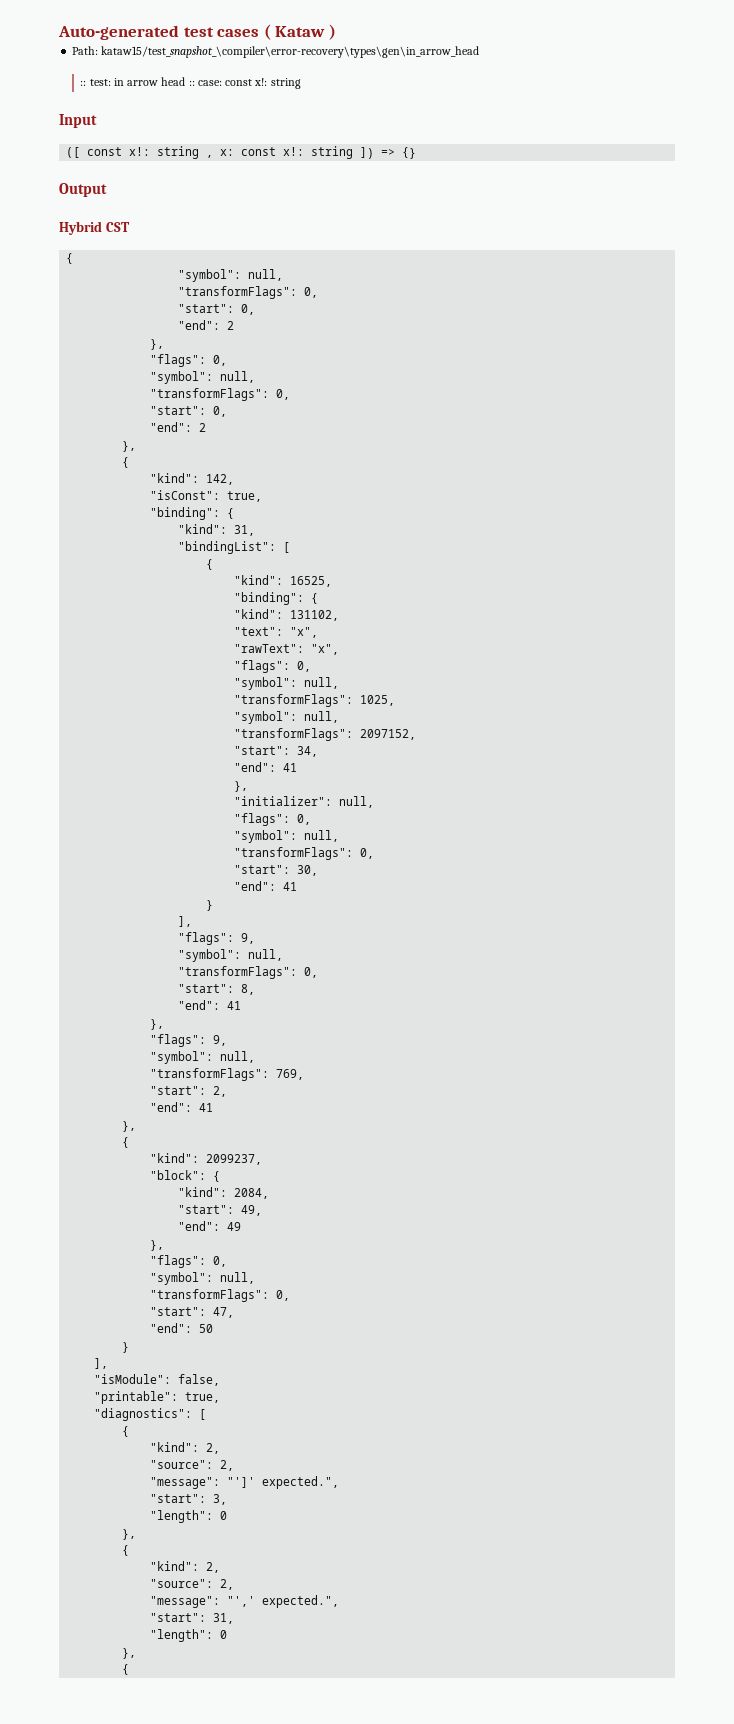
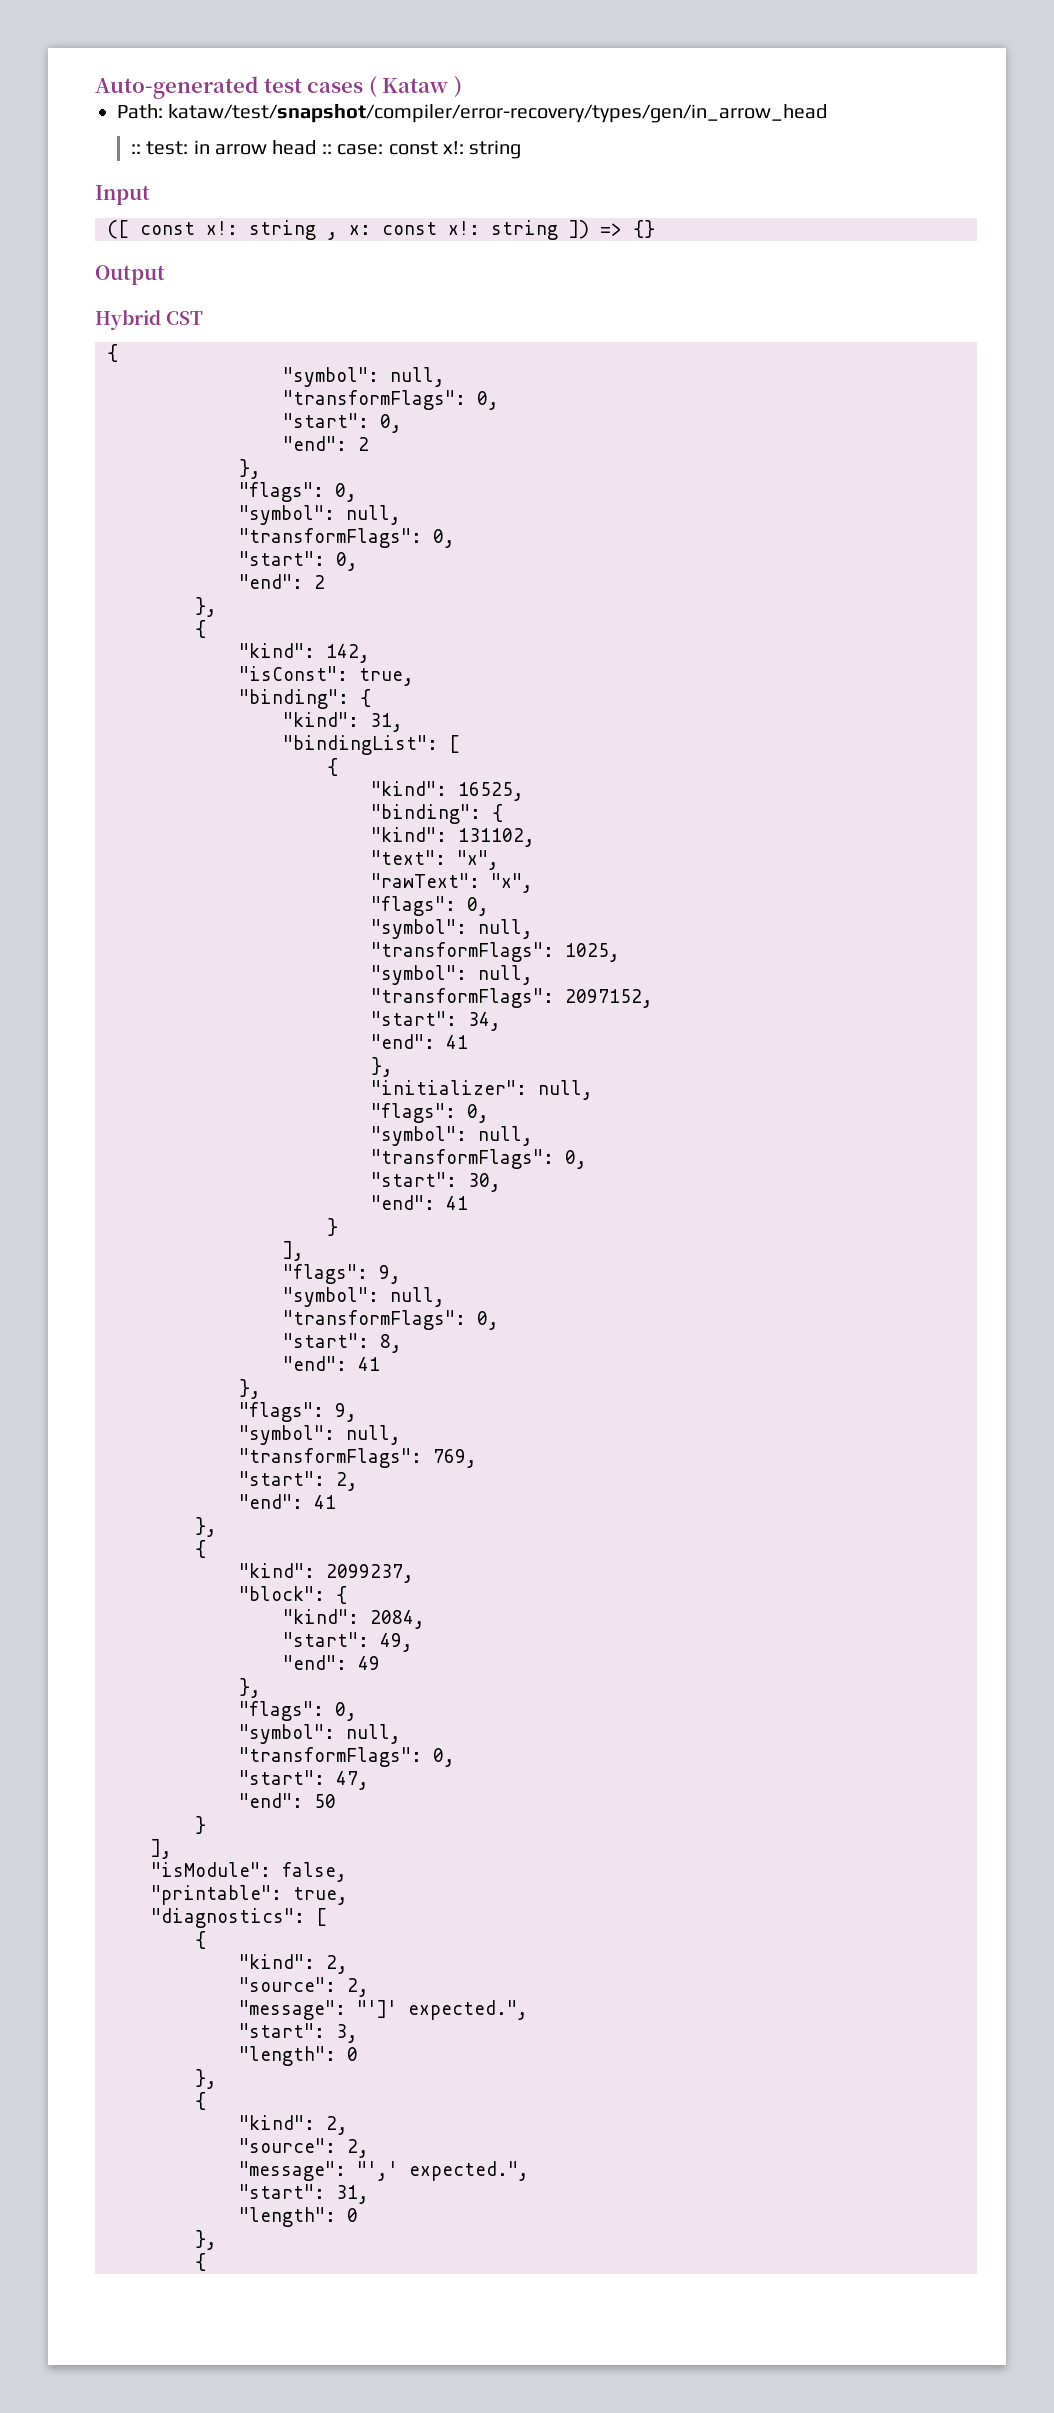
[101,46,480,58] kataw15/test_snapshot_\compiler\error-recovery\types\gen\in_arrow_head -> [168,104,828,123] kataw/test/snapshot/compiler/error-recovery/types/gen/in_arrow_head

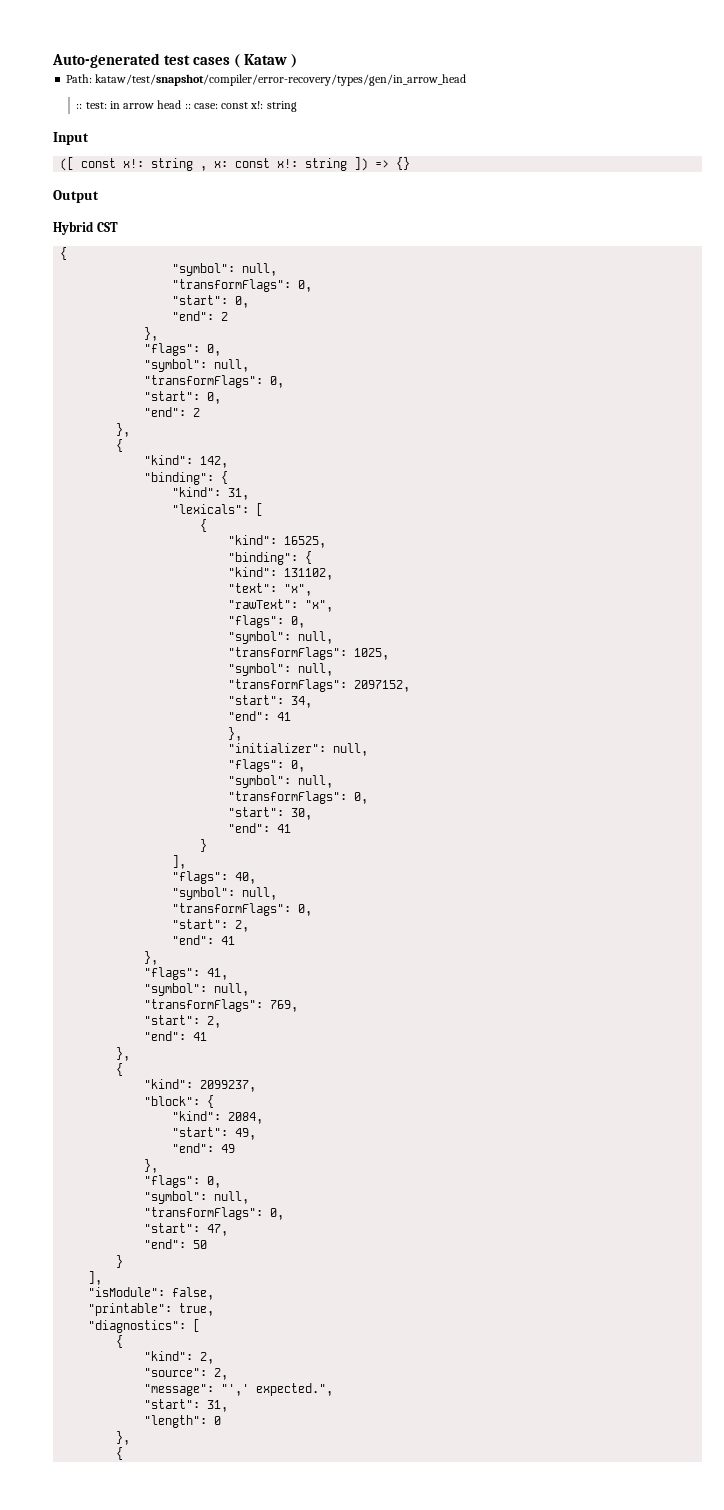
[239,666,414,686] // "isConst": true, -> (229, 462) none
[283,735,438,755] "bindingList": -> [172,504,250,514] "lexicals":
[379,1265,401,1284] [283,1287,445,1307] [283,1310,499,1330] [283,1333,402,1353] 9, // "symbol": null, // "transformFlags": 0, // "start": 8, -> [235,872,257,884] [172,887,278,900] [172,903,313,916] [172,919,250,932] 40, // "symbol": null, // "transformFlags": 0, // "start": 2,
[335,1403,357,1422] 9, -> [207,968,229,980] 41,
[239,2000,528,2020] [239,2023,358,2043] [239,2046,358,2066] [195,2069,217,2089] [195,2092,206,2110] [239,2115,348,2135] [239,2138,369,2158] // "message": "']' expected.", // "start": 3, // "length": 0 // }, // { // "kind": 2, // "source": 2, -> (229, 1374) none

